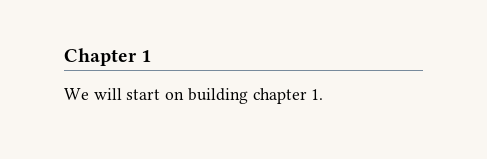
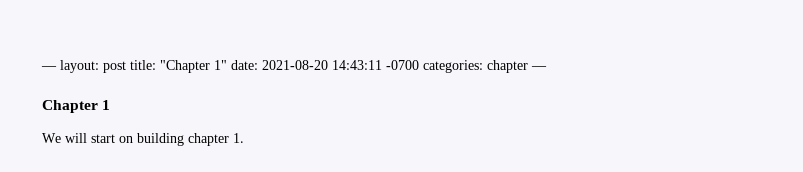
(64, 57) none -> [41,60,547,73] — layout: post title: "Chapter 1" date: 2021-08-20 14:43:11 -0700 categories: chapter — //

